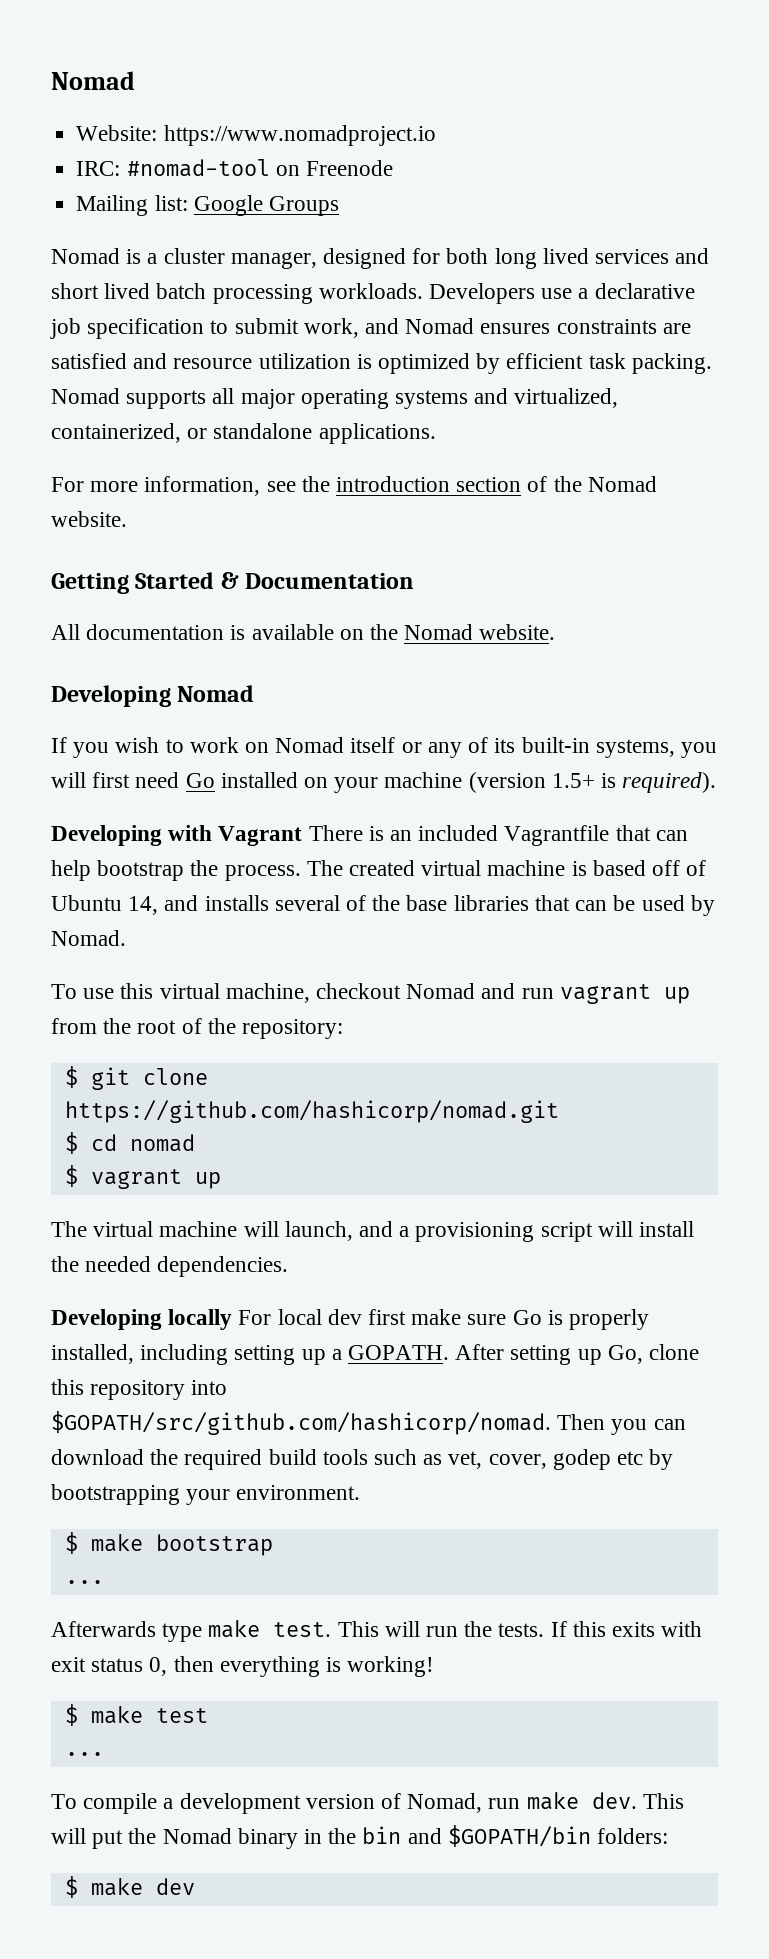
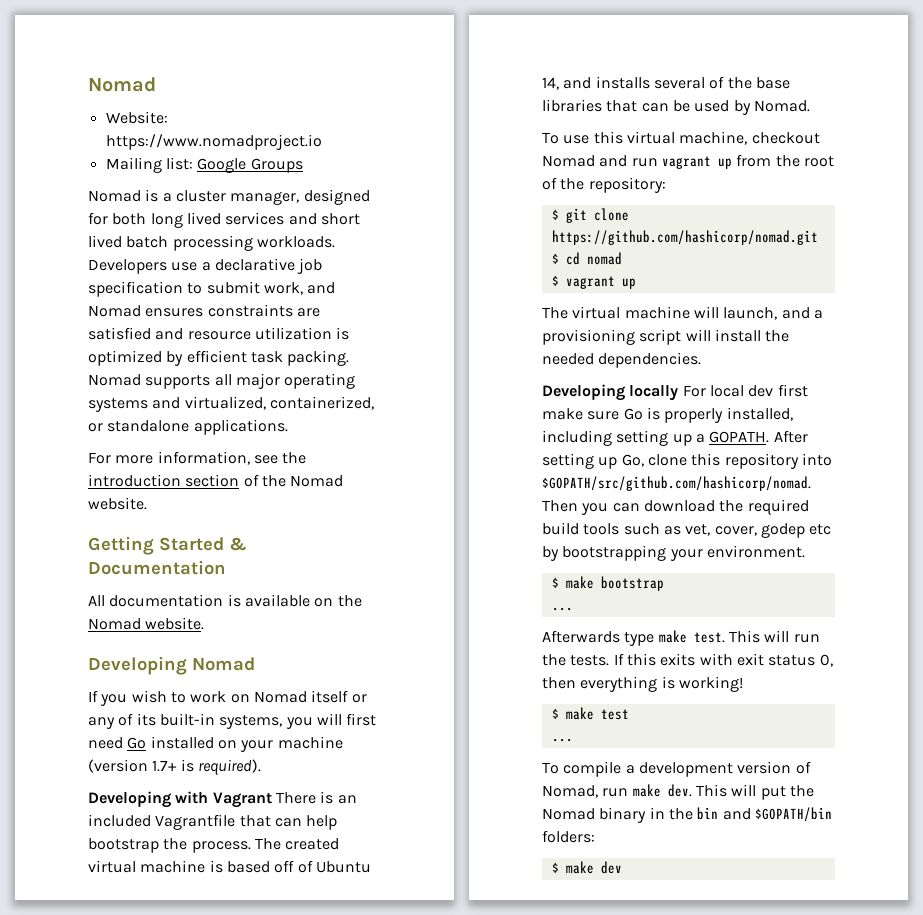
[76,159,393,177] // IRC: #nomad-tool on Freenode -> (322, 142) none
[551,773,595,788] 1.5+ -> [152,760,178,772] 1.7+

